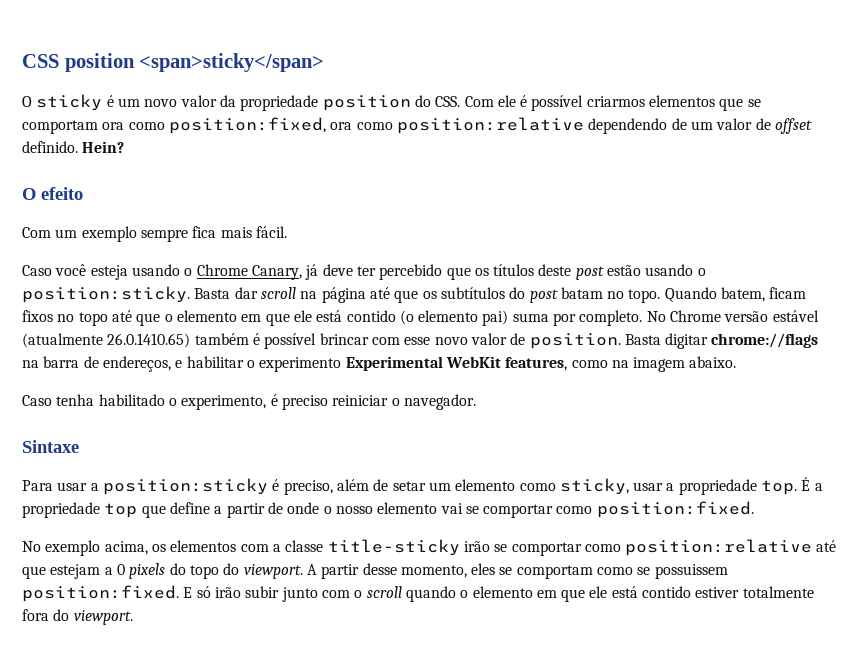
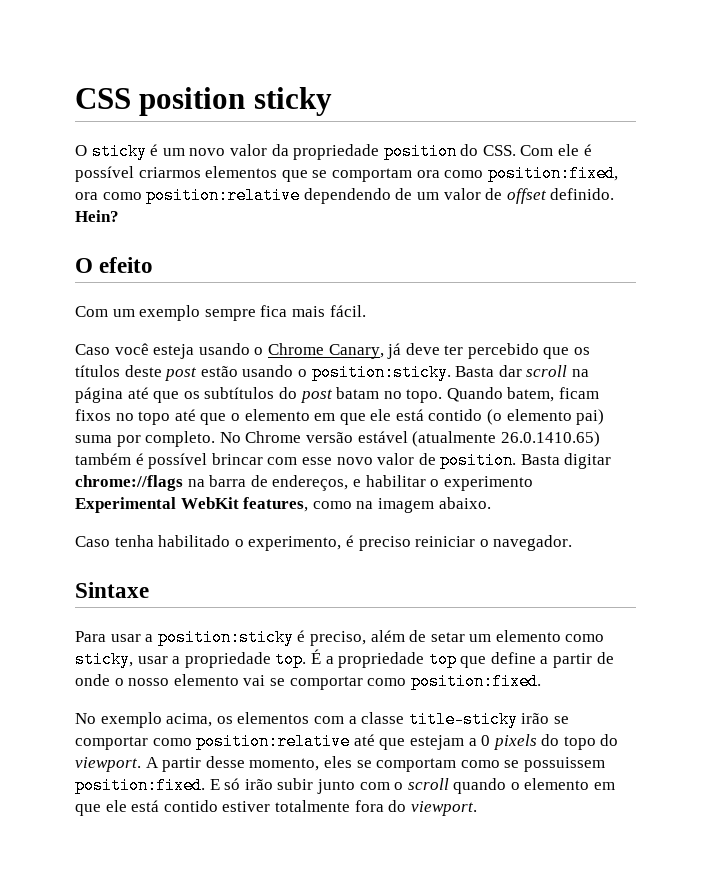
[139,53,325,72] <span>sticky</span> -> [253,87,332,116] sticky

